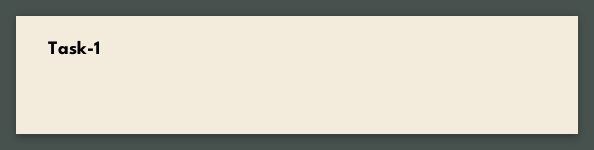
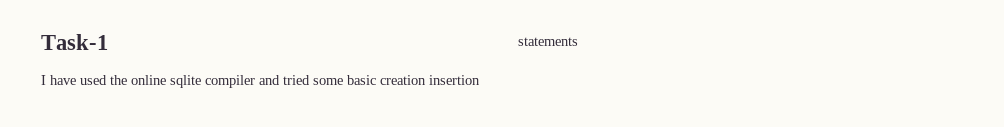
(100, 47) none -> [41,75,480,88] [518,37,578,46] // I have used the online sqlite compiler and tried some basic creation insertion statements

